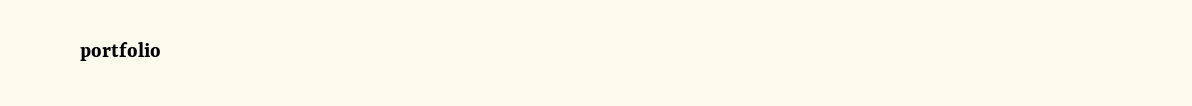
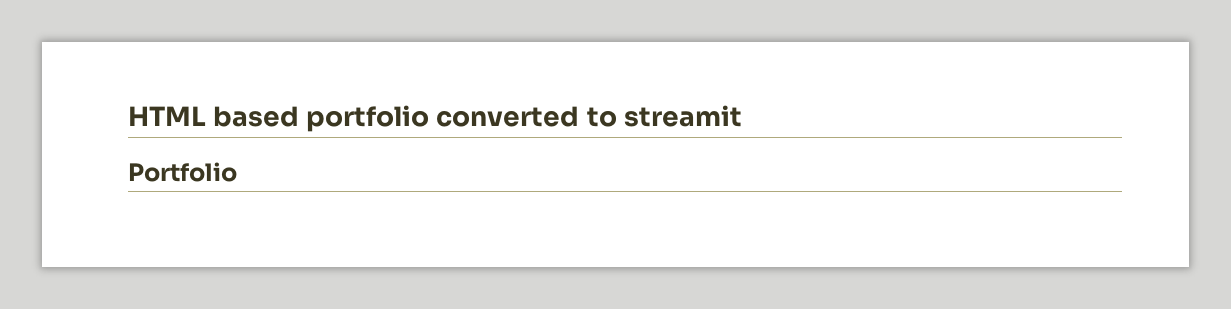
[80,42,161,61] portfolio -> [128,105,742,132] [128,162,237,182] HTML based portfolio converted to streamit // Portfolio

